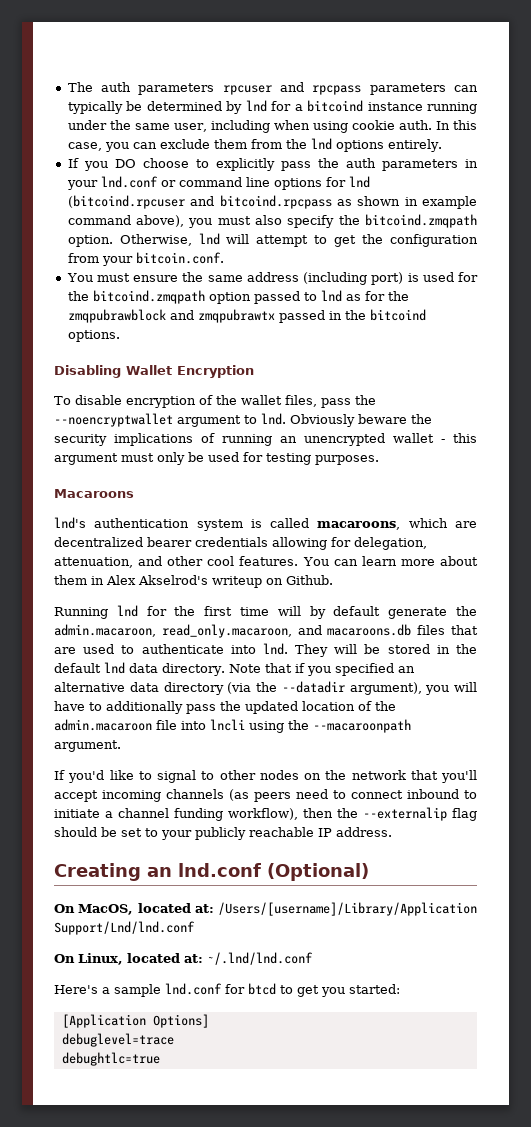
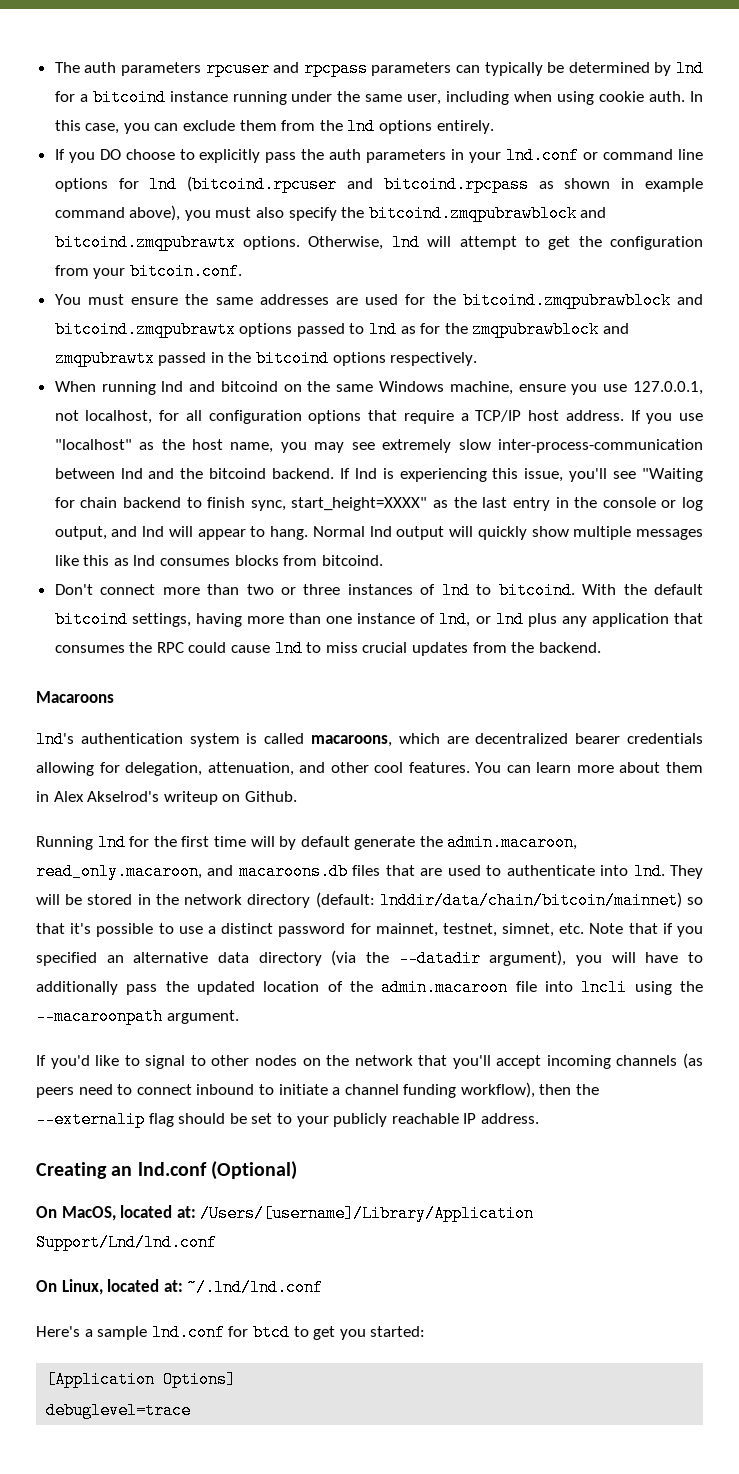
[365,214,477,228] [67,235,113,247] bitcoind.zmqpath option. -> [368,205,607,222] [54,234,301,251] bitcoind.zmqpubrawblock and bitcoind.zmqpubrawtx options.
[246,272,478,285] [67,290,251,304] address (including port) is used for the bitcoind.zmqpath option -> [259,292,703,309] [54,321,293,338] addresses are used for the bitcoind.zmqpubrawblock and bitcoind.zmqpubrawtx options
[67,330,120,342] [54,365,254,378] [54,395,376,408] [54,413,432,427] [54,433,477,446] [54,452,379,465] options. // Disabling Wallet Encryption // To disable encryption of the wallet files, pass the --noencryptwallet argument to lnd. Obviously beware the security implications of running an unencrypted wallet - this argument must only be used for testing purposes. -> [332,352,478,366] [54,381,703,395] [54,410,703,424] [54,439,703,453] [54,468,703,482] [54,497,704,511] [54,526,703,540] [54,555,383,566] [54,582,703,599] [54,611,704,628] [54,640,601,657] options respectively. // When running lnd and bitcoind on the same Windows machine, ensure you use 127.0.0.1, not localhost, for all configuration options that require a TCP/IP host address. If you use "localhost" as the host name, you may see extremely slow inter-process-communication between lnd and the bitcoind backend. If lnd is experiencing this issue, you'll see "Waiting for chain backend to finish sync, start_height=XXXX" as the last entry in the console or log output, and lnd will appear to hang. Normal lnd output will quickly show multiple messages like this as lnd consumes blocks from bitcoind. // Don't connect more than two or three instances of lnd to bitcoind. With the default bitcoind settings, having more than one instance of lnd, or lnd plus any application that consumes the RPC could cause lnd to miss crucial updates from the backend.
[54,662,225,676] default lnd data directory. -> [184,892,703,909] [36,923,585,937] network directory (default: lnddir/data/chain/bitcoin/mainnet) so that it's possible to use a distinct password for mainnet, testnet, simnet, etc.
[61,1052,160,1066] // debughtlc=true -> (192, 1410) none

